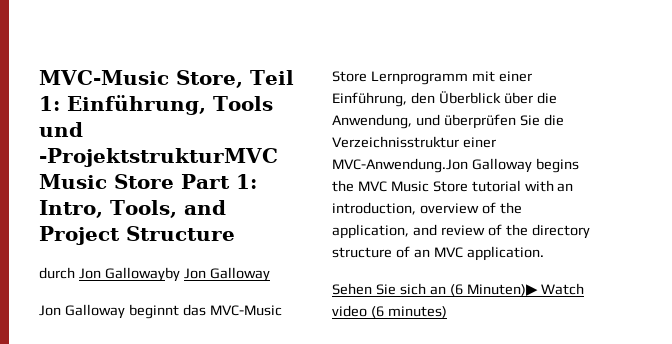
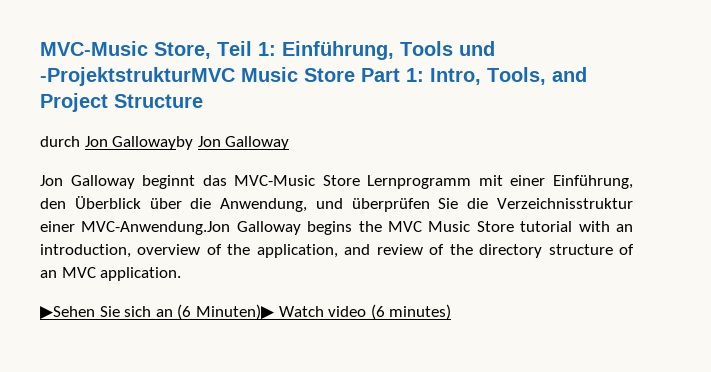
[332,283,372,295] Sehen -> [40,306,95,320] ▶Sehen

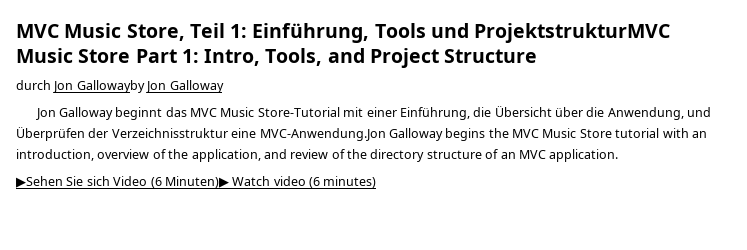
[40,41,148,56] MVC-Music -> [16,23,122,38] MVC Music
[40,67,235,86] -ProjektstrukturMVC -> [474,23,671,43] ProjektstrukturMVC
[234,175,472,189] MVC-Music Store Lernprogramm -> [190,107,340,117] MVC Music Store-Tutorial
[40,196,141,209] den Überblick -> [473,106,552,117] die Übersicht
[351,198,633,212] [40,221,75,232] überprüfen Sie die Verzeichnisstruktur einer -> [16,127,257,141] Überprüfen der Verzeichnisstruktur eine
[155,309,173,317] an -> [113,176,148,186] Video

